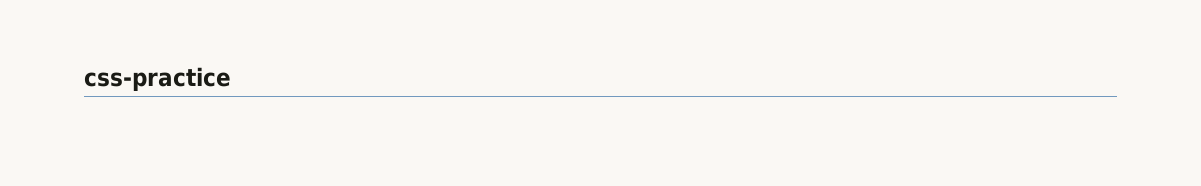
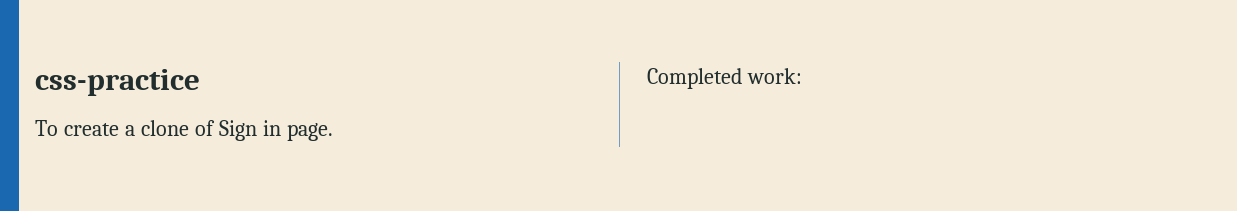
(231, 79) none -> [35,120,333,141] [647,68,802,89] // To create a clone of Sign in page. // Completed work:

